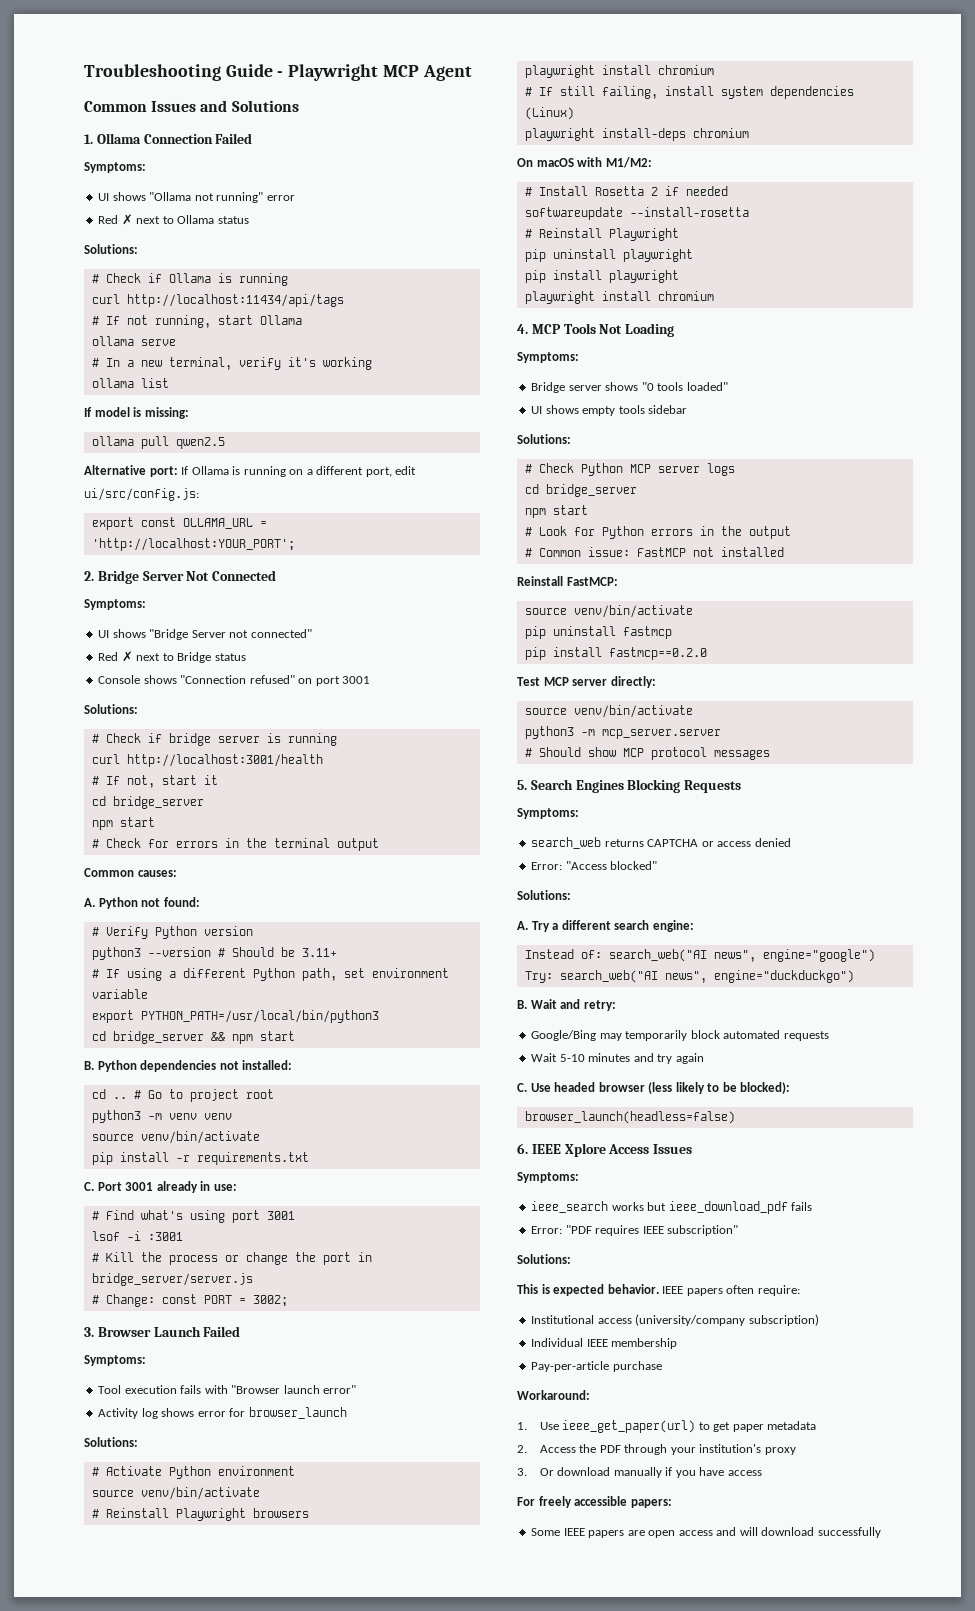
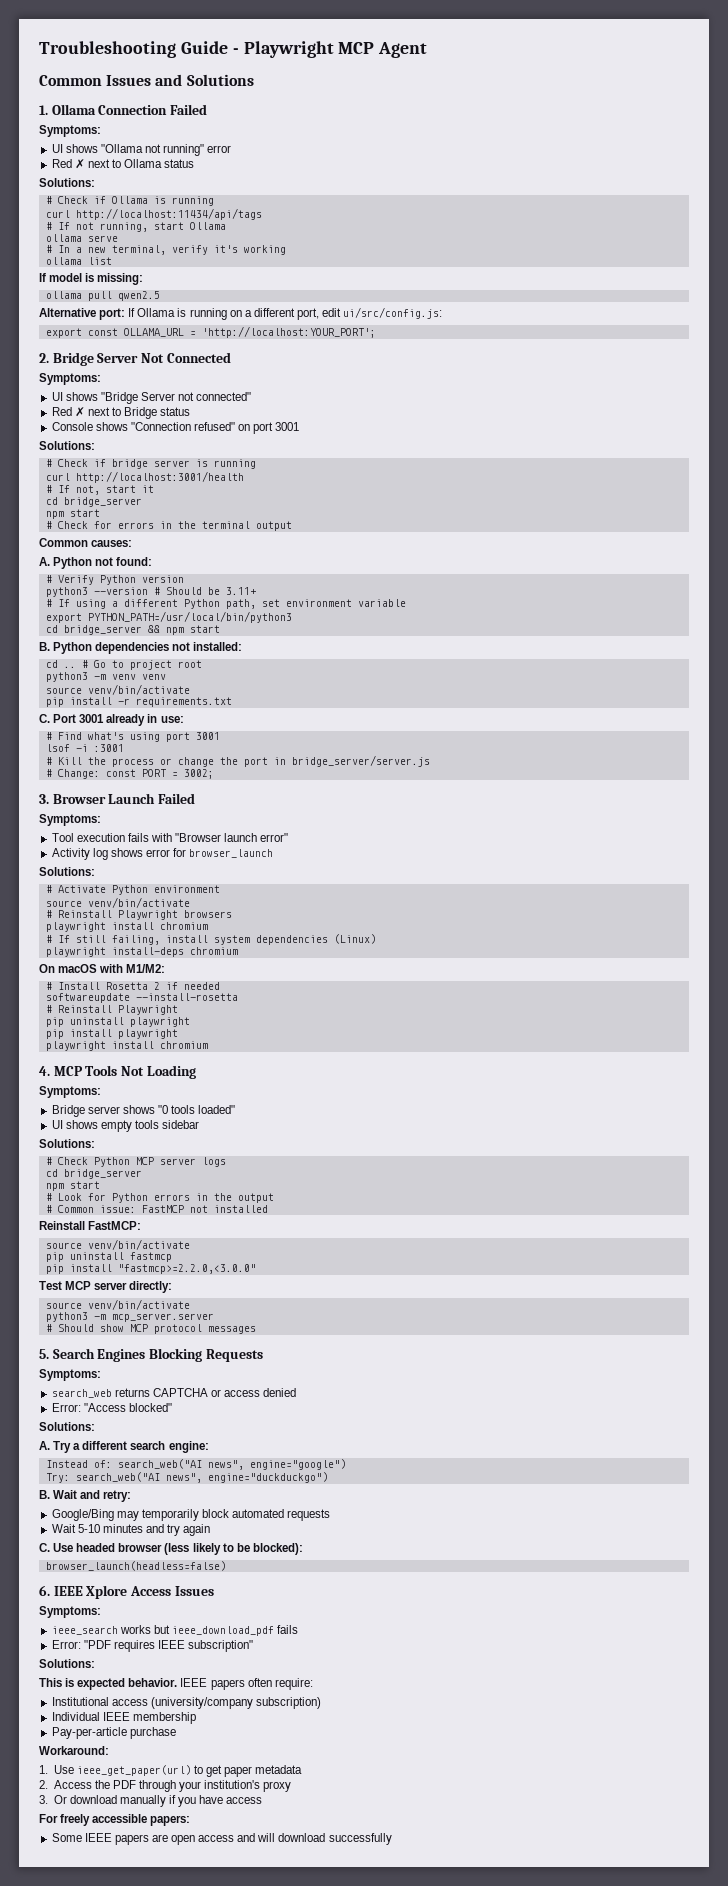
[608,647,707,660] fastmcp==0.2.0 -> [117,1264,256,1274] "fastmcp>=2.2.0,<3.0.0"

